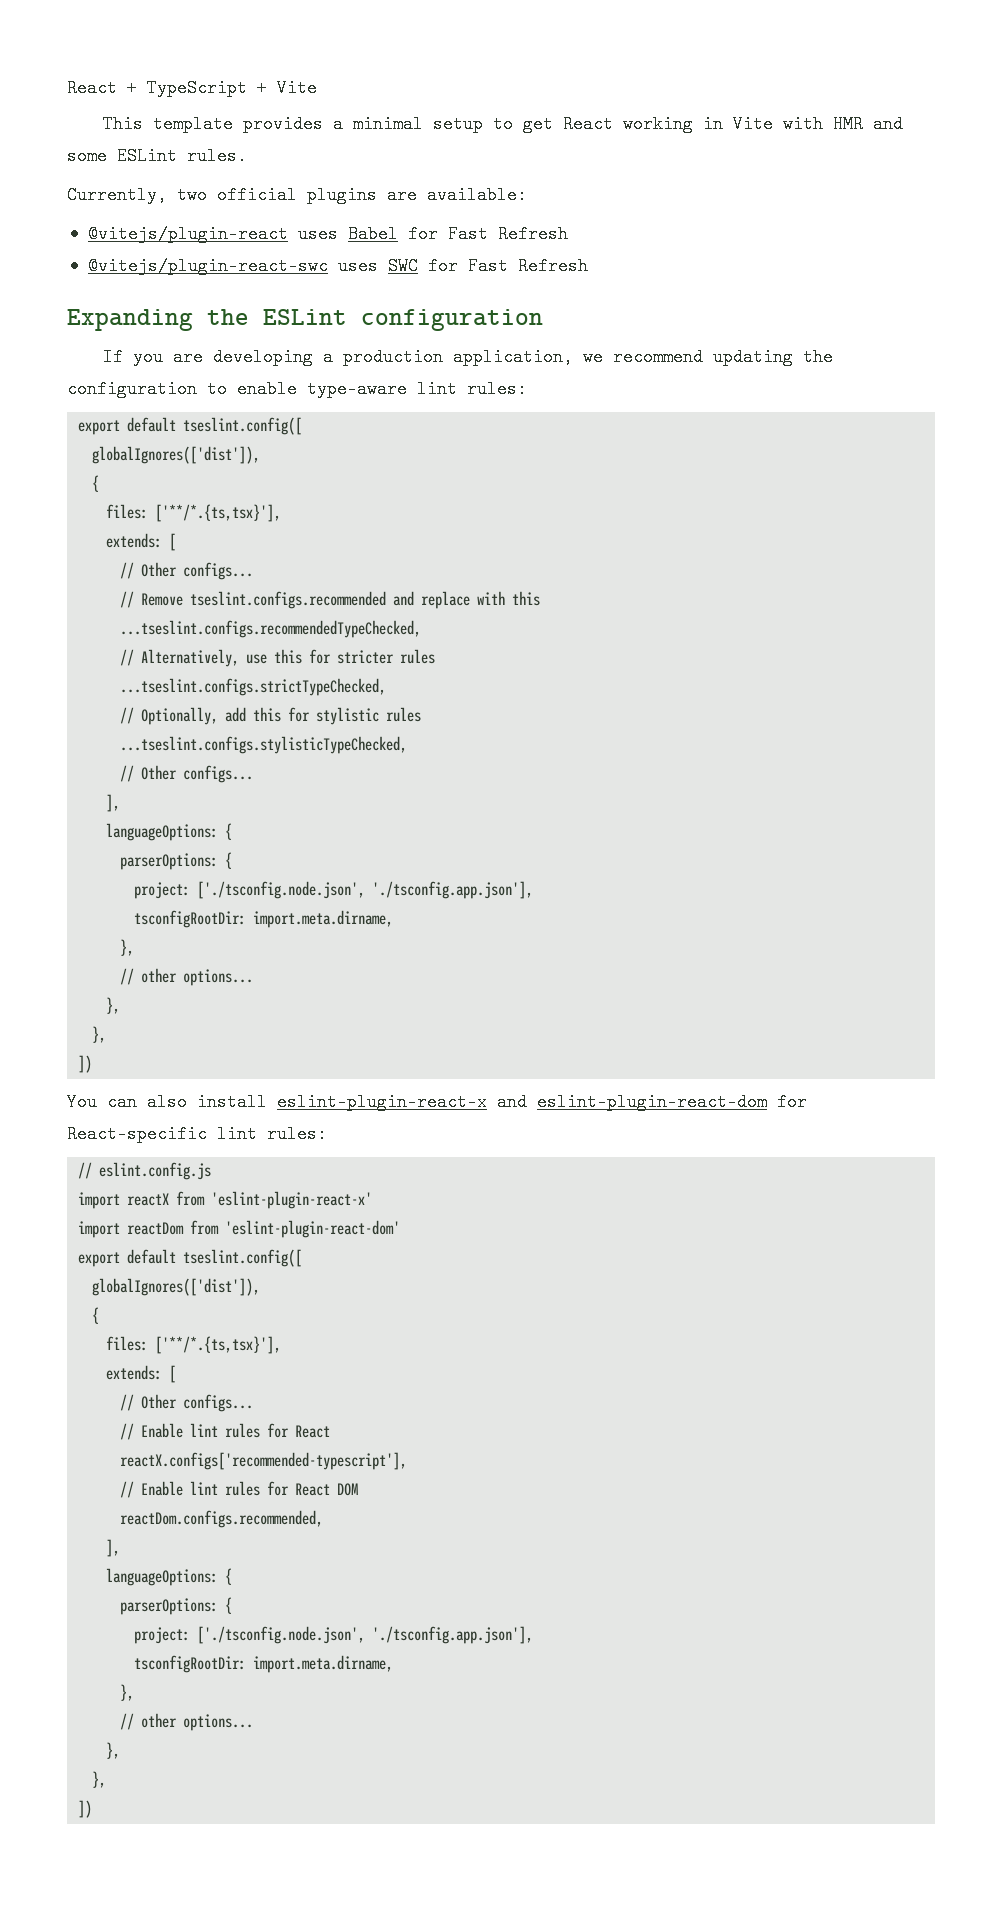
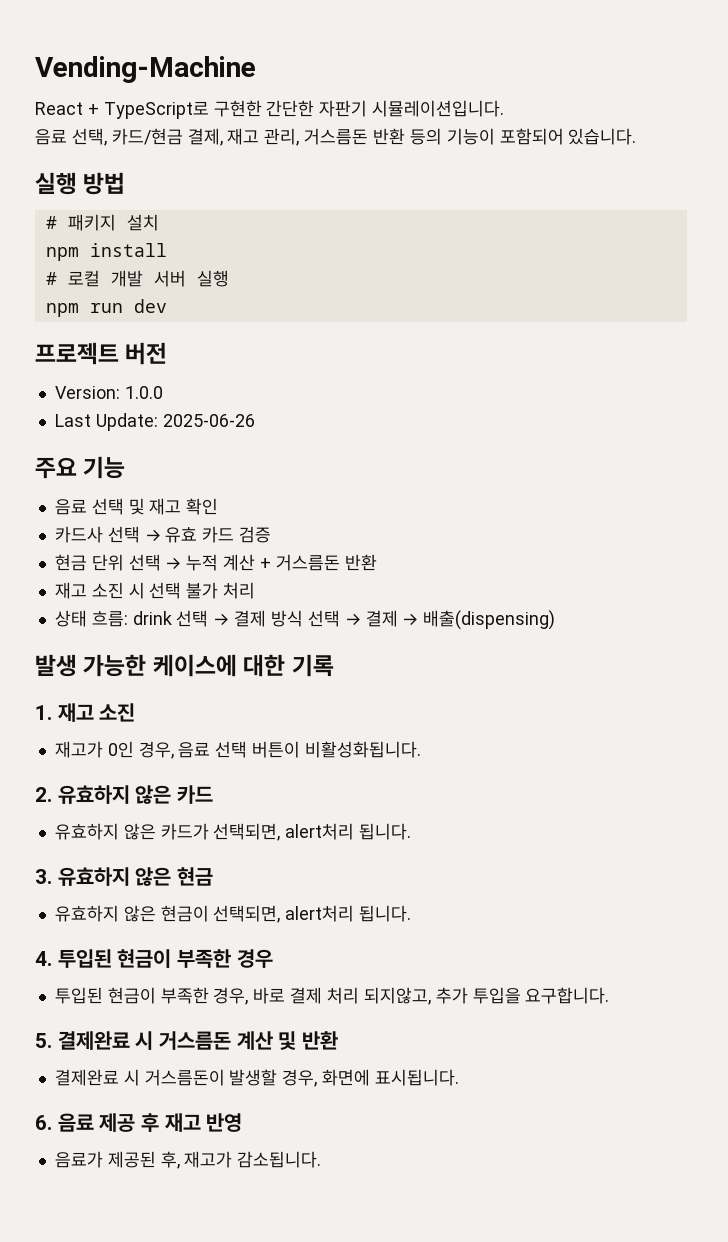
(67, 88) none -> [35,56,256,83] Vending-Machine //
[147,79,317,97] [103,115,904,133] [67,147,247,165] [67,186,527,204] [87,225,568,243] [87,257,588,275] [67,309,543,331] [103,348,834,366] [67,380,527,398] [78,417,303,435] [92,446,261,464] [92,475,100,492] [106,504,282,522] [106,533,177,551] [120,562,254,580] [120,591,541,609] [120,620,422,638] [120,649,436,667] [120,678,387,696] [120,707,422,725] [120,736,408,754] [120,765,254,783] [106,794,121,812] [106,823,233,841] [120,852,233,870] [134,881,534,899] [134,910,394,928] [120,939,135,956] [120,968,254,986] [106,997,121,1014] [92,1026,107,1043] [78,1055,93,1073] [67,1093,807,1111] [67,1125,327,1143] [78,1162,212,1180] [78,1191,373,1209] [78,1220,401,1238] [78,1249,303,1267] [92,1278,261,1296] [92,1307,100,1324] [106,1336,282,1354] [106,1365,177,1383] [120,1394,254,1412] [120,1423,331,1440] [120,1452,408,1470] [120,1481,359,1498] [120,1510,324,1528] [106,1539,121,1557] [106,1568,233,1586] [120,1597,233,1615] [134,1626,534,1644] [134,1655,394,1673] [120,1684,135,1701] [120,1713,254,1731] [106,1742,121,1759] [92,1771,107,1788] [78,1800,93,1818] TypeScript + Vite // This template provides a minimal setup to get React working in Vite with HMR and some ESLint rules. // Currently, two official plugins are available: // @vitejs/plugin-react uses Babel for Fast Refresh // @vitejs/plugin-react-swc uses SWC for Fast Refresh // Expanding the ESLint configuration // If you are developing a production application, we recommend updating the configuration to enable type-aware lint rules: // export default tseslint.config([ // globalIgnores(['dist']), // { // files: ['**/*.{ts,tsx}'], // extends: [ // // Other configs... // // Remove tseslint.configs.recommended and replace with this // ...tseslint.configs.recommendedTypeChecked, // // Alternatively, use this for stricter rules // ...tseslint.configs.strictTypeChecked, // // Optionally, add this for stylistic rules // ...tseslint.configs.stylisticTypeChecked, // // Other configs... // ], // languageOptions: { // parserOptions: { // project: ['./tsconfig.node.json', './tsconfig.app.json'], // tsconfigRootDir: import.meta.dirname, // }, // // other options... // }, // }, // ]) // You can also install eslint-plugin-react-x and eslint-plugin-react-dom for React-specific lint rules: // // eslint.config.js // import reactX from 'eslint-plugin-react-x' // import reactDom from 'eslint-plugin-react-dom' // export default tseslint.config([ // globalIgnores(['dist']), // { // files: ['**/*.{ts,tsx}'], // extends: [ // // Other configs... // // Enable lint rules for React // reactX.configs['recommended-typescript'], // // Enable lint rules for React DOM // reactDom.configs.recommended, // ], // languageOptions: { // parserOptions: { // project: ['./tsconfig.node.json', './tsconfig.app.json'], // tsconfigRootDir: import.meta.dirname, // }, // // other options... // }, // }, // ]) -> [103,100,505,119] [35,128,637,146] [35,172,126,195] [45,214,159,231] [45,243,167,261] [45,270,229,287] [45,299,167,317] [35,342,168,365] [54,386,163,399] [54,413,255,431] [35,456,126,479] [54,498,219,515] [54,526,272,543] [54,554,377,571] [54,582,256,599] [54,610,556,630] [35,654,334,677] [35,703,136,722] [54,741,421,759] [35,785,214,804] [54,823,412,841] [35,867,214,886] [54,905,412,923] [35,949,273,968] [54,987,610,1005] [35,1031,339,1050] [54,1069,459,1087] [35,1113,243,1132] [54,1151,322,1169] TypeScript로 구현한 간단한 자판기 시뮬레이션입니다. // 음료 선택, 카드/현금 결제, 재고 관리, 거스름돈 반환 등의 기능이 포함되어 있습니다. // 실행 방법 // # 패키지 설치 // npm install // # 로컬 개발 서버 실행 // npm run dev // 프로젝트 버전 // Version: 1.0.0 // Last Update: 2025-06-26 // 주요 기능 // 음료 선택 및 재고 확인 // 카드사 선택 → 유효 카드 검증 // 현금 단위 선택 → 누적 계산 + 거스름돈 반환 // 재고 소진 시 선택 불가 처리 // 상태 흐름: drink 선택 → 결제 방식 선택 → 결제 → 배출(dispensing) // 발생 가능한 케이스에 대한 기록 // 1. 재고 소진 // 재고가 0인 경우, 음료 선택 버튼이 비활성화됩니다. // 2. 유효하지 않은 카드 // 유효하지 않은 카드가 선택되면, alert처리 됩니다. // 3. 유효하지 않은 현금 // 유효하지 않은 현금이 선택되면, alert처리 됩니다. // 4. 투입된 현금이 부족한 경우 // 투입된 현금이 부족한 경우, 바로 결제 처리 되지않고, 추가 투입을 요구합니다. // 5. 결제완료 시 거스름돈 계산 및 반환 // 결제완료 시 거스름돈이 발생할 경우, 화면에 표시됩니다. // 6. 음료 제공 후 재고 반영 // 음료가 제공된 후, 재고가 감소됩니다.

